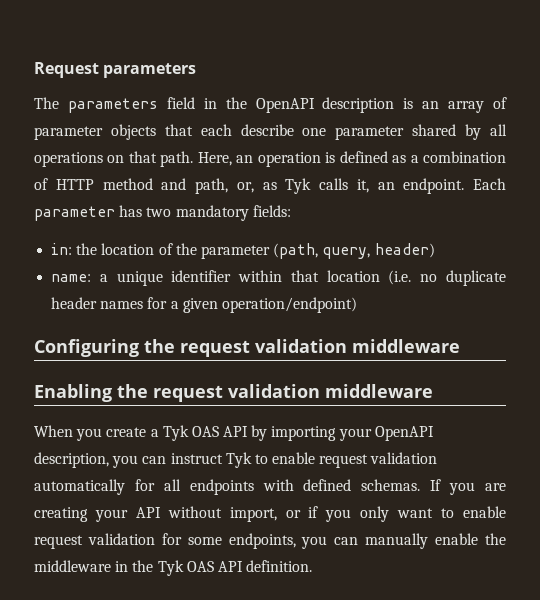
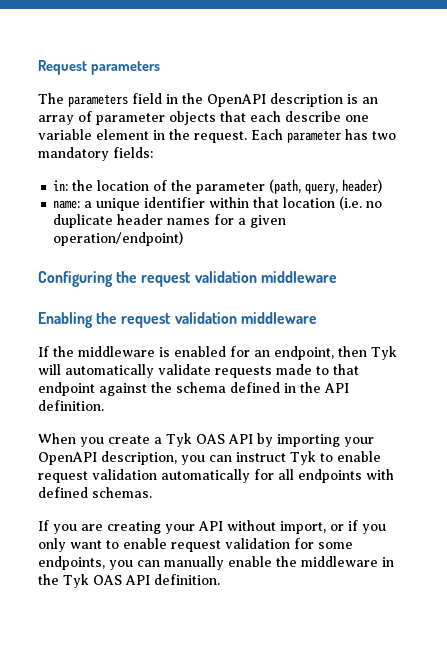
[335,124,508,140] [34,151,506,167] [34,178,465,194] parameter shared by all operations on that path. Here, an operation is defined as a combination of HTTP method and path, or, as Tyk calls it, an endpoint. -> [38,129,247,143] variable element in the request.
(433, 391) none -> [38,346,397,360] [38,364,359,378] [38,382,349,396] [38,400,104,411] // If the middleware is enabled for an endpoint, then Tyk will automatically validate requests made to that endpoint against the schema defined in the API definition.
(421, 485) none -> (152, 492) //

